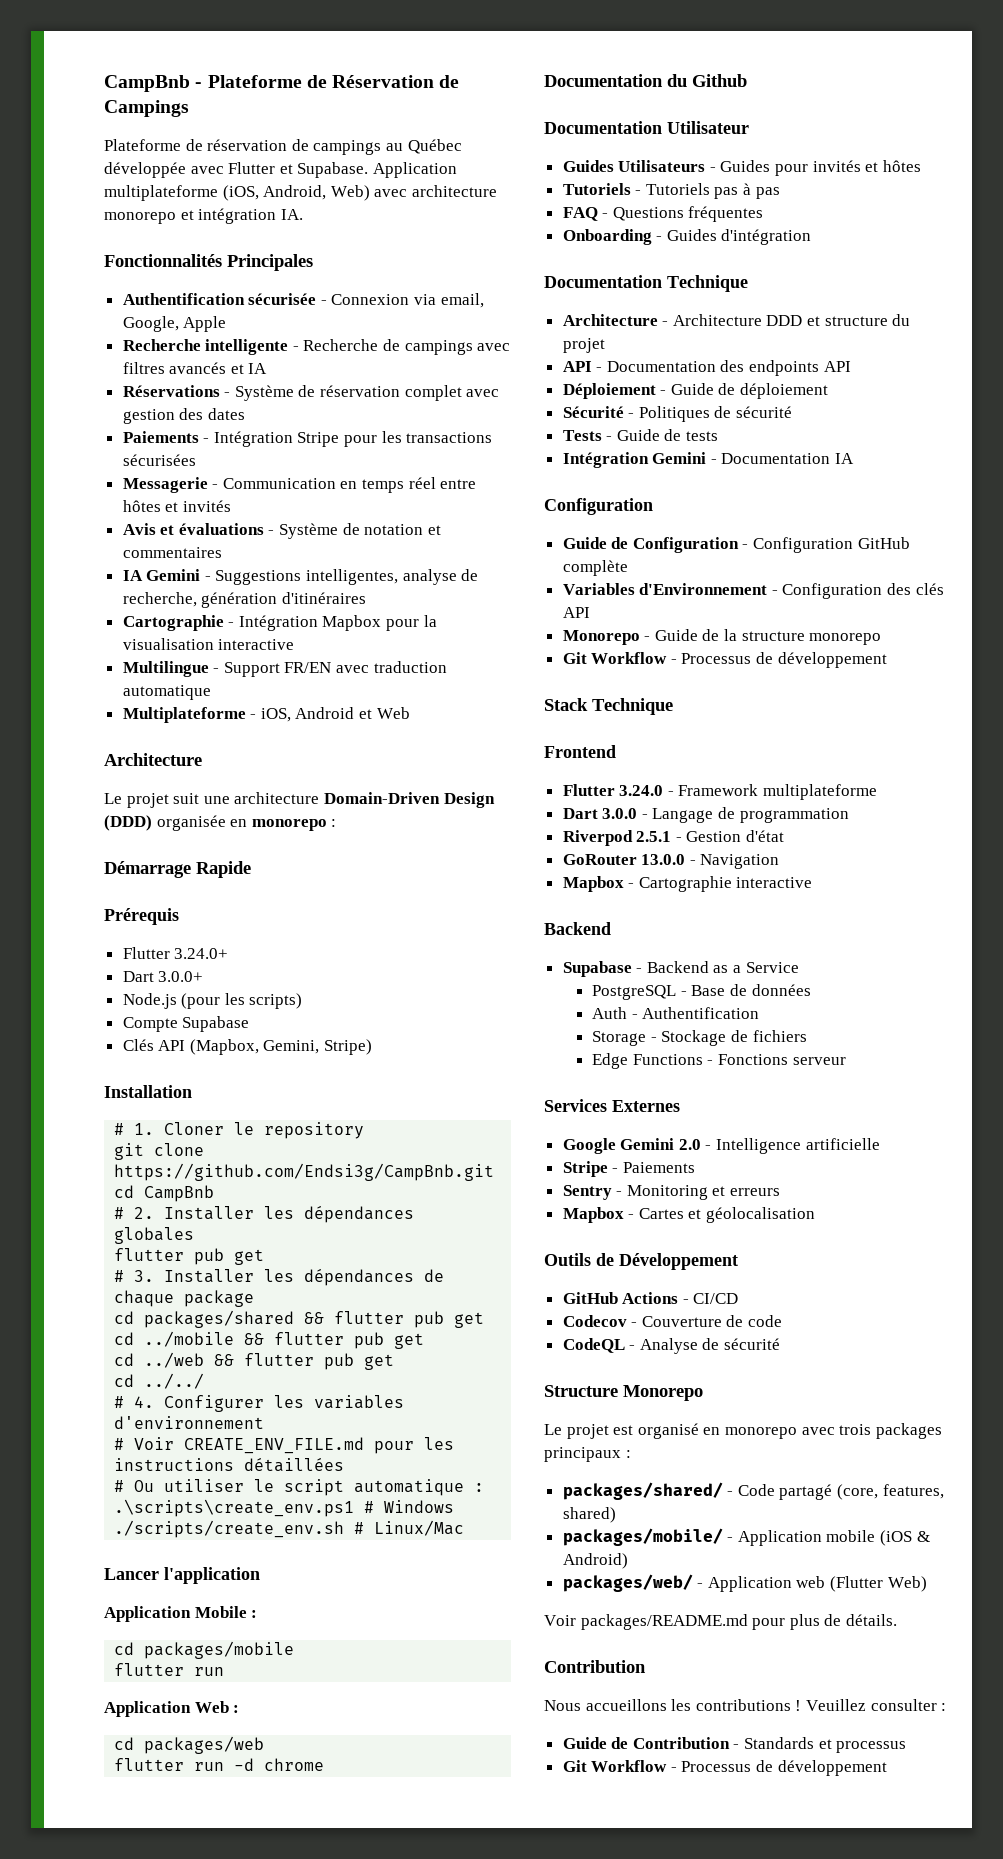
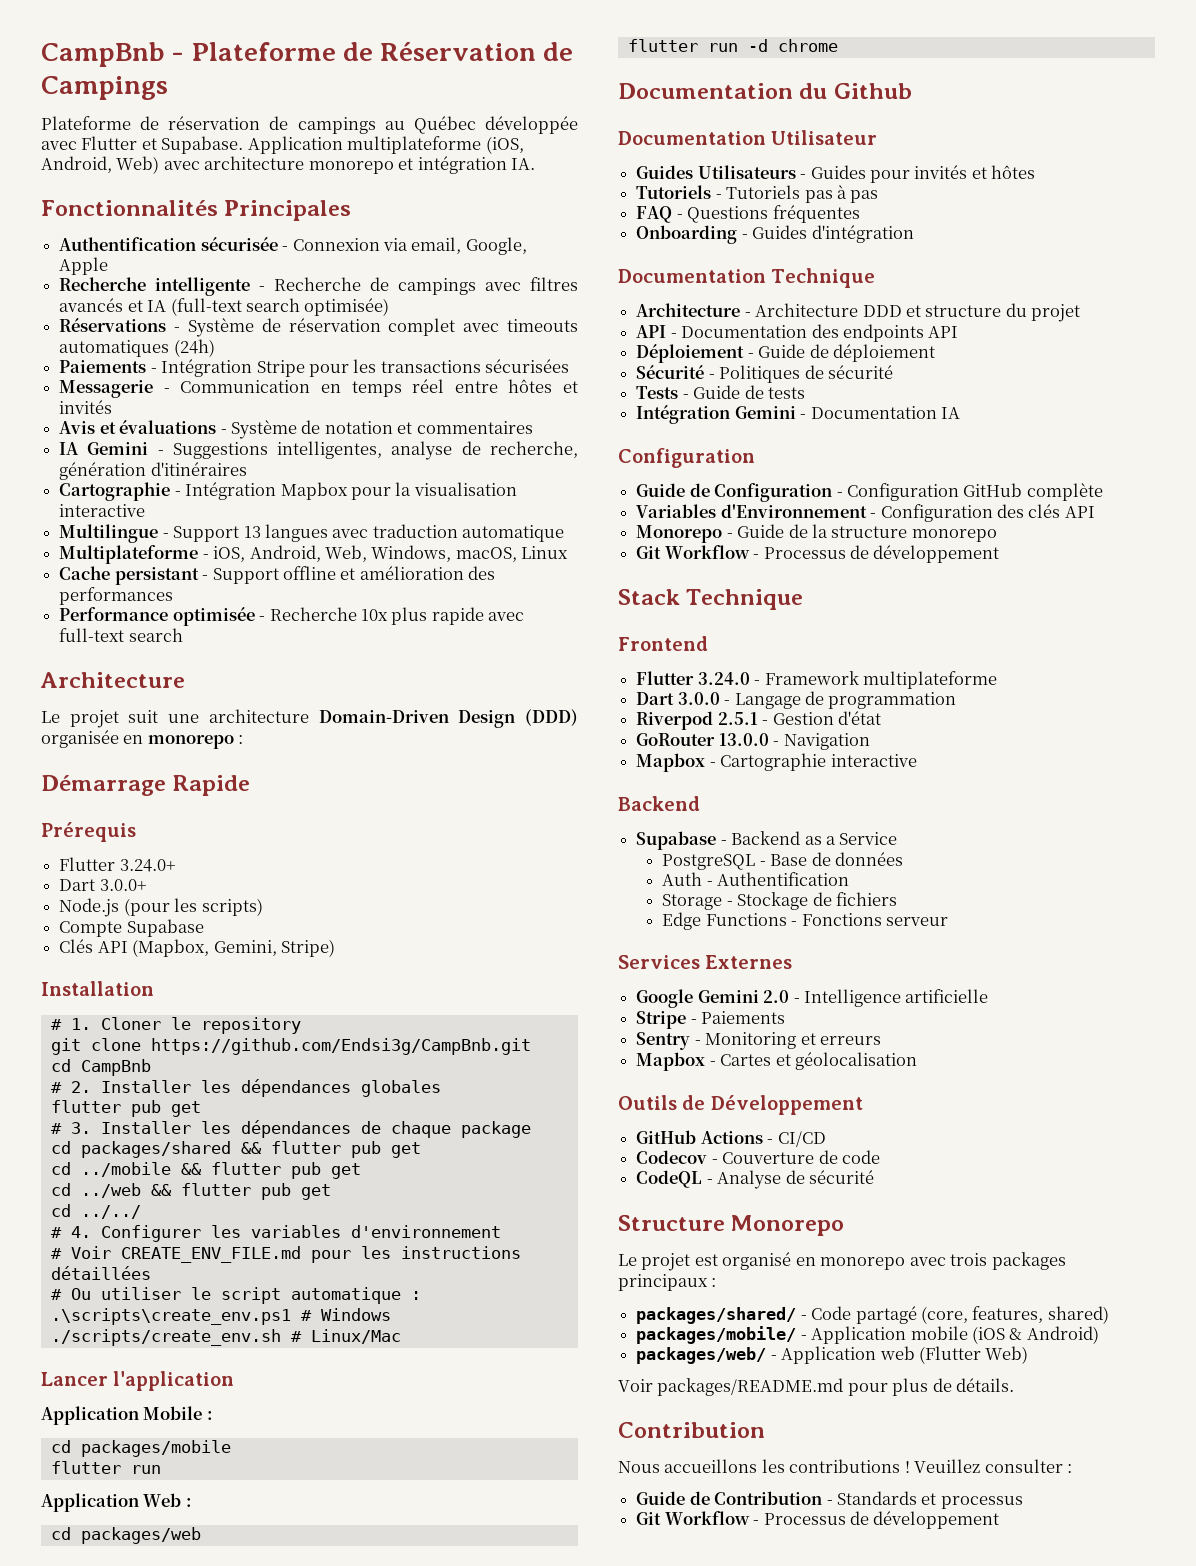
(268, 368) none -> [170,298,390,316] (full-text search optimisée)
[122,408,245,424] gestion des dates -> [507,319,578,332] [59,339,215,357] timeouts automatiques (24h)
[284,662,332,673] FR/EN -> [243,524,328,542] 13 langues
[295,707,410,719] Android et Web -> [249,545,569,562] [59,566,496,585] [59,587,174,605] [59,607,525,626] [59,628,183,642] Android, Web, Windows, macOS, Linux // Cache persistant - Support offline et amélioration des performances // Performance optimisée - Recherche 10x plus rapide avec full-text search

